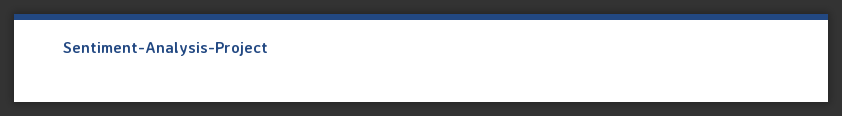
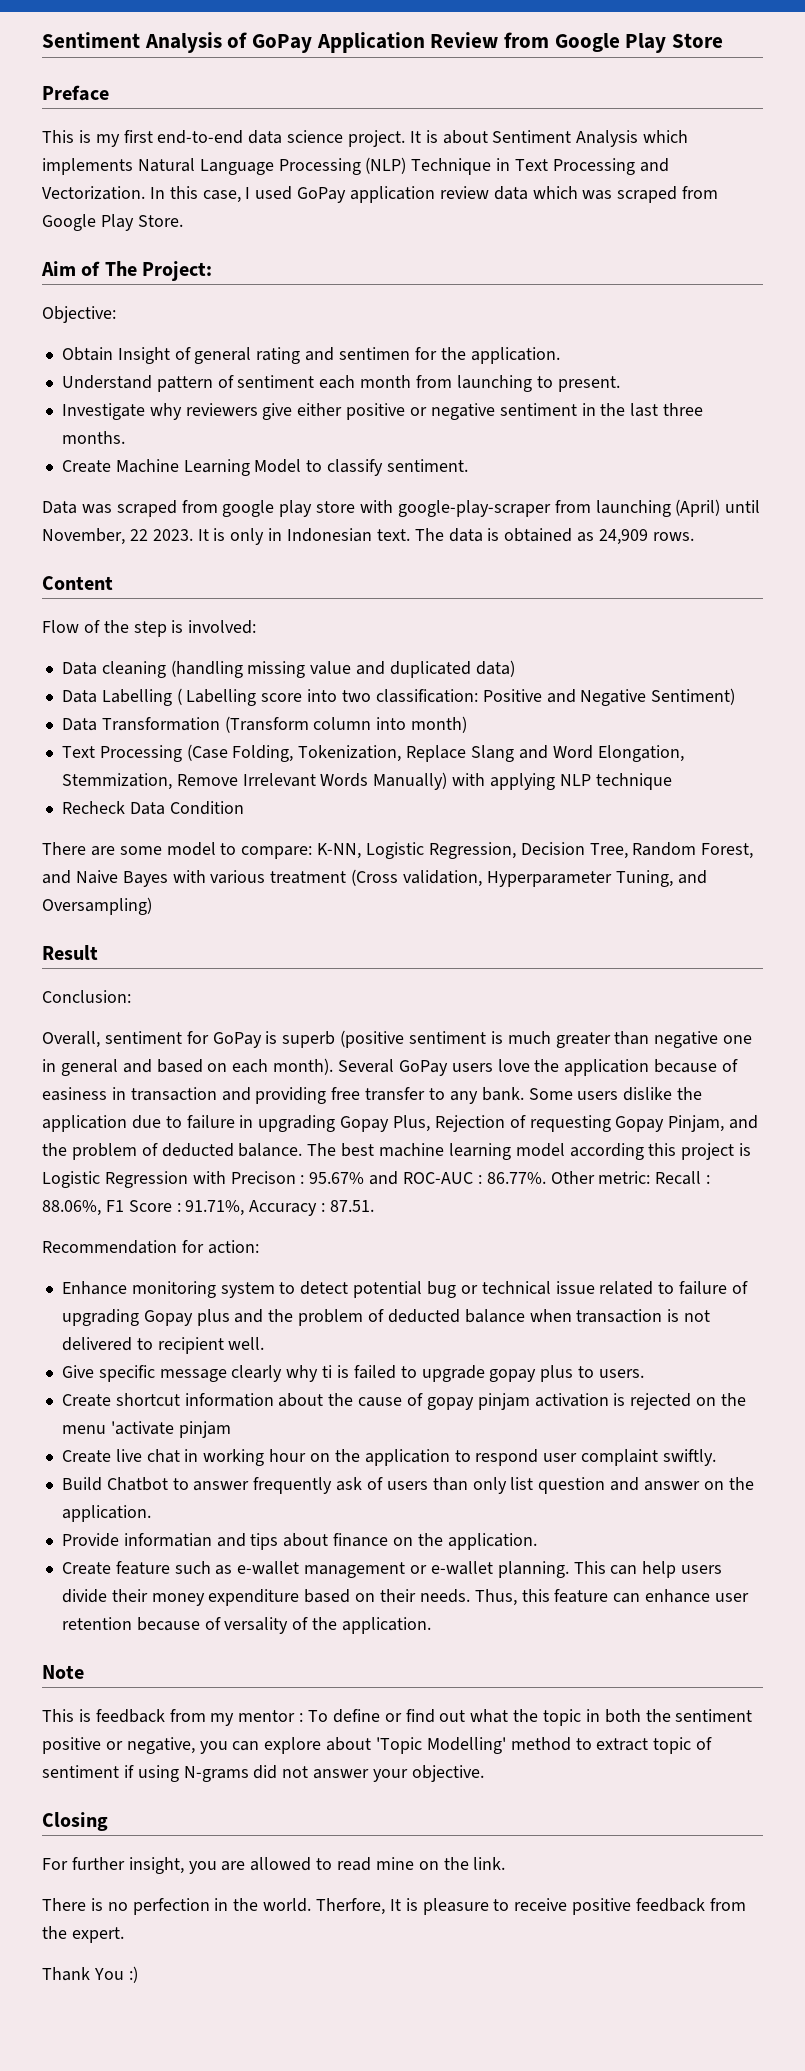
[63,42,268,56] Sentiment-Analysis-Project -> [42,32,724,53] [42,85,109,101] [42,130,689,147] [42,157,669,175] [42,186,719,203] [42,214,183,231] [41,261,213,281] [42,306,116,323] [61,347,560,364] [61,375,620,392] [61,403,704,420] [61,431,125,444] [61,459,468,476] [42,499,761,517] [42,528,694,545] [42,576,113,590] [42,620,257,637] [61,660,515,678] [61,688,736,706] [61,716,468,733] [61,744,684,762] [61,772,672,790] [61,801,244,815] [42,842,754,859] [42,869,707,887] [42,897,152,915] [42,945,98,960] [42,990,131,1003] [42,1030,753,1048] [42,1058,739,1076] [42,1087,703,1104] [42,1115,759,1132] [42,1143,752,1160] [42,1171,711,1188] [42,1200,375,1216] [42,1240,259,1254] [61,1281,748,1298] [61,1309,711,1326] [61,1337,265,1354] [61,1365,644,1382] [61,1393,746,1410] [61,1421,231,1438] [61,1449,716,1466] [61,1477,754,1494] [61,1505,151,1522] [61,1533,537,1550] [61,1561,723,1578] [61,1589,749,1606] [61,1617,431,1634] [42,1665,84,1679] [42,1709,753,1726] [42,1737,713,1754] [42,1765,484,1782] [42,1812,108,1831] [42,1857,506,1874] [42,1898,746,1915] [42,1926,124,1943] [42,1966,138,1983] Sentiment Analysis of GoPay Application Review from Google Play Store // Preface // This is my first end-to-end data science project. It is about Sentiment Analysis which implements Natural Language Processing (NLP) Technique in Text Processing and Vectorization. In this case, I used GoPay application review data which was scraped from Google Play Store. // Aim of The Project: // Objective: // Obtain Insight of general rating and sentimen for the application. // Understand pattern of sentiment each month from launching to present. // Investigate why reviewers give either positive or negative sentiment in the last three months. // Create Machine Learning Model to classify sentiment. // Data was scraped from google play store with google-play-scraper from launching (April) until November, 22 2023. It is only in Indonesian text. The data is obtained as 24,909 rows. // Content // Flow of the step is involved: // Data cleaning (handling missing value and duplicated data) // Data Labelling ( Labelling score into two classification: Positive and Negative Sentiment) // Data Transformation (Transform column into month) // Text Processing (Case Folding, Tokenization, Replace Slang and Word Elongation, Stemmization, Remove Irrelevant Words Manually) with applying NLP technique // Recheck Data Condition // There are some model to compare: K-NN, Logistic Regression, Decision Tree, Random Forest, and Naive Bayes with various treatment (Cross validation, Hyperparameter Tuning, and Oversampling) // Result // Conclusion: // Overall, sentiment for GoPay is superb (positive sentiment is much greater than negative one in general and based on each month). Several GoPay users love the application because of easiness in transaction and providing free transfer to any bank. Some users dislike the application due to failure in upgrading Gopay Plus, Rejection of requesting Gopay Pinjam, and the problem of deducted balance. The best machine learning model according this project is Logistic Regression with Precison : 95.67% and ROC-AUC : 86.77%. Other metric: Recall : 88.06%, F1 Score : 91.71%, Accuracy : 87.51. // Recommendation for action: // Enhance monitoring system to detect potential bug or technical issue related to failure of upgrading Gopay plus and the problem of deducted balance when transaction is not delivered to recipient well. // Give specific message clearly why ti is failed to upgrade gopay plus to users. // Create shortcut information about the cause of gopay pinjam activation is rejected on the menu 'activate pinjam // Create live chat in working hour on the application to respond user complaint swiftly. // Build Chatbot to answer frequently ask of users than only list question and answer on the application. // Provide informatian and tips about finance on the application. // Create feature such as e-wallet management or e-wallet planning. This can help users divide their money expenditure based on their needs. Thus, this feature can enhance user retention because of versality of the application. // Note // This is feedback from my mentor : To define or find out what the topic in both the sentiment positive or negative, you can explore about 'Topic Modelling' method to extract topic of sentiment if using N-grams did not answer your objective. // Closing // For further insight, you are allowed to read mine on the link. // There is no perfection in the world. Therfore, It is pleasure to receive positive feedback from the expert. // Thank You :)

